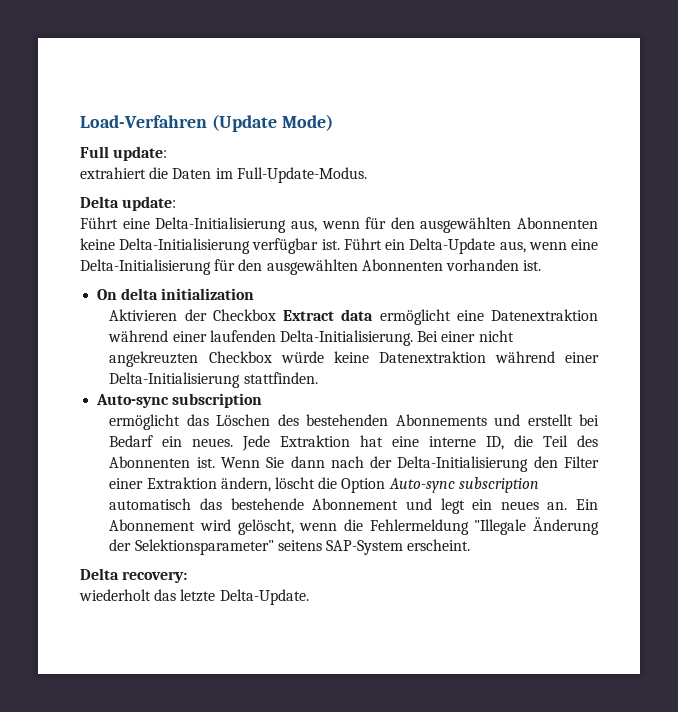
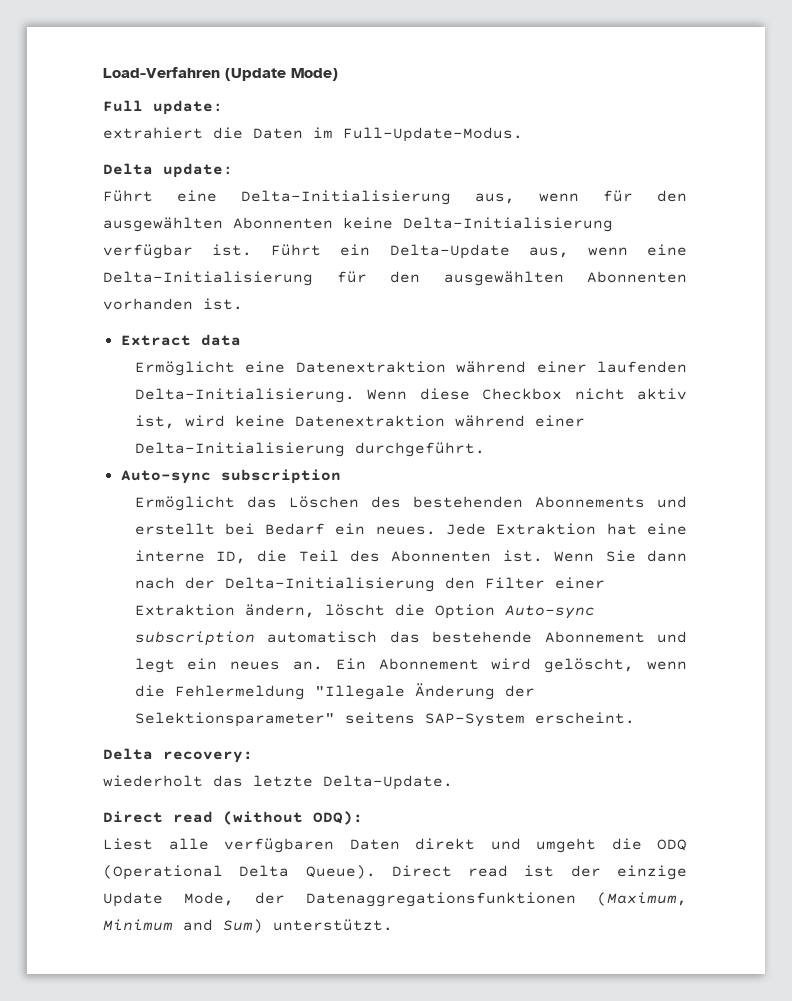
[97,288,255,300] [109,309,276,321] On delta initialization // Aktivieren der Checkbox -> (243, 304) none
[379,309,451,325] ermöglicht -> [134,361,235,376] // Ermöglicht
[417,330,514,342] [109,351,324,367] Bei einer nicht angekreuzten Checkbox würde -> [367,388,687,400] [134,415,225,429] Wenn diese Checkbox nicht aktiv ist, wird
[243,372,318,384] stattfinden. -> [354,442,485,457] durchgeführt.
[109,414,181,430] ermöglicht -> [134,496,235,511] Ermöglicht
(309, 597) none -> [103,811,363,825] [103,838,687,853] [103,865,687,880] [103,892,687,907] [103,919,393,933] // Direct read (without ODQ): // Liest alle verfügbaren Daten direkt und umgeht die ODQ (Operational Delta Queue). Direct read ist der einzige Update Mode, der Datenaggregationsfunktionen (Maximum, Minimum and Sum) unterstützt.

